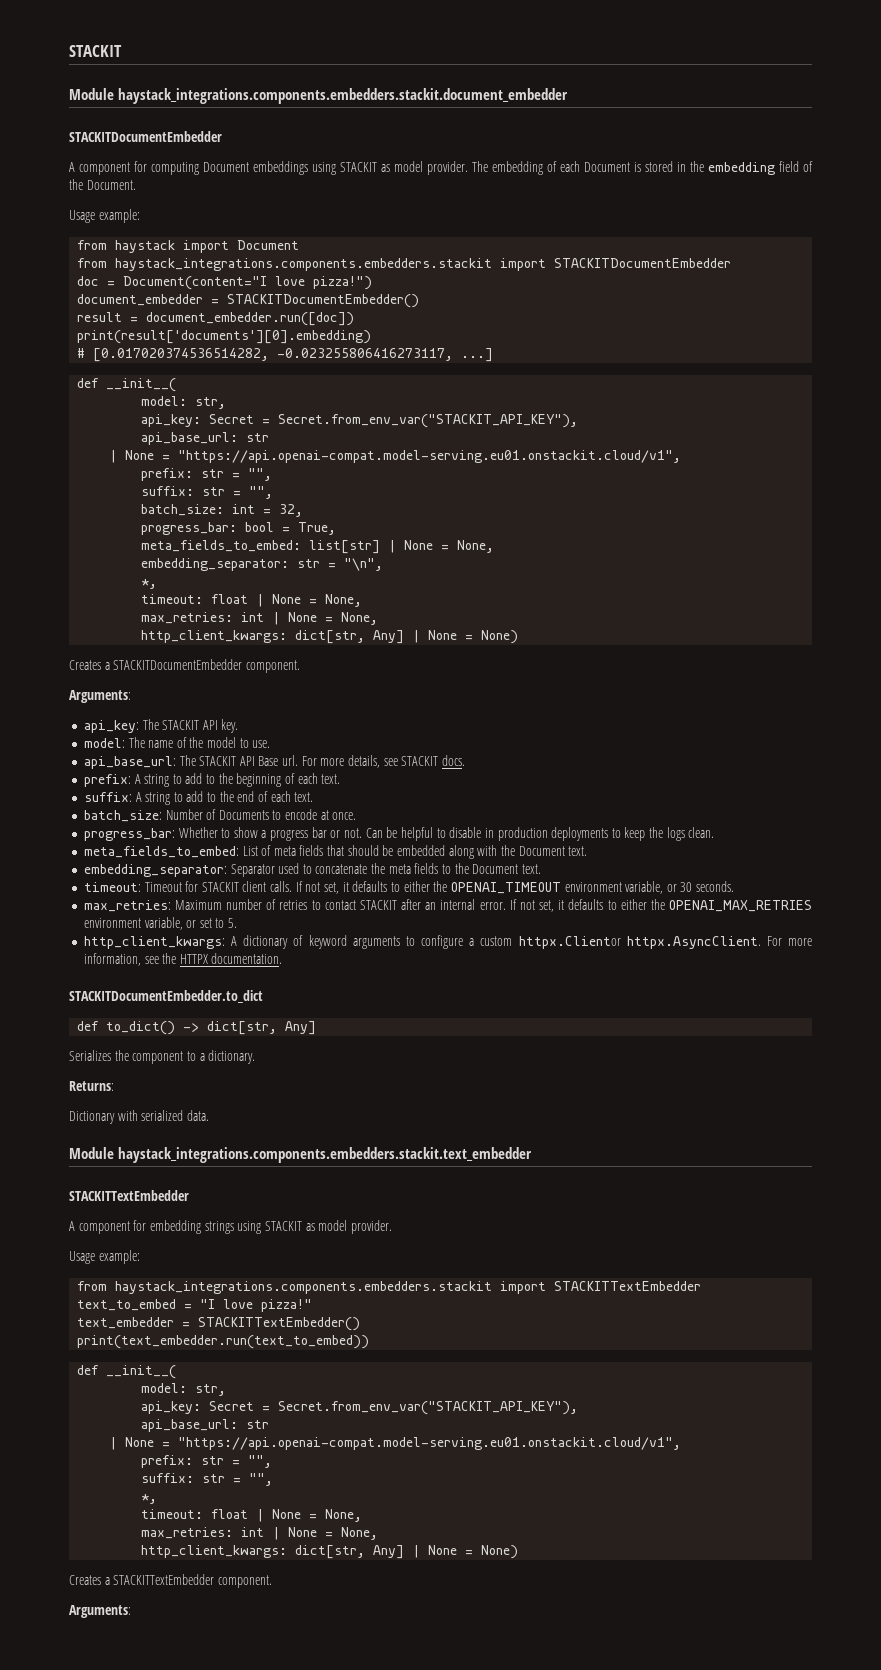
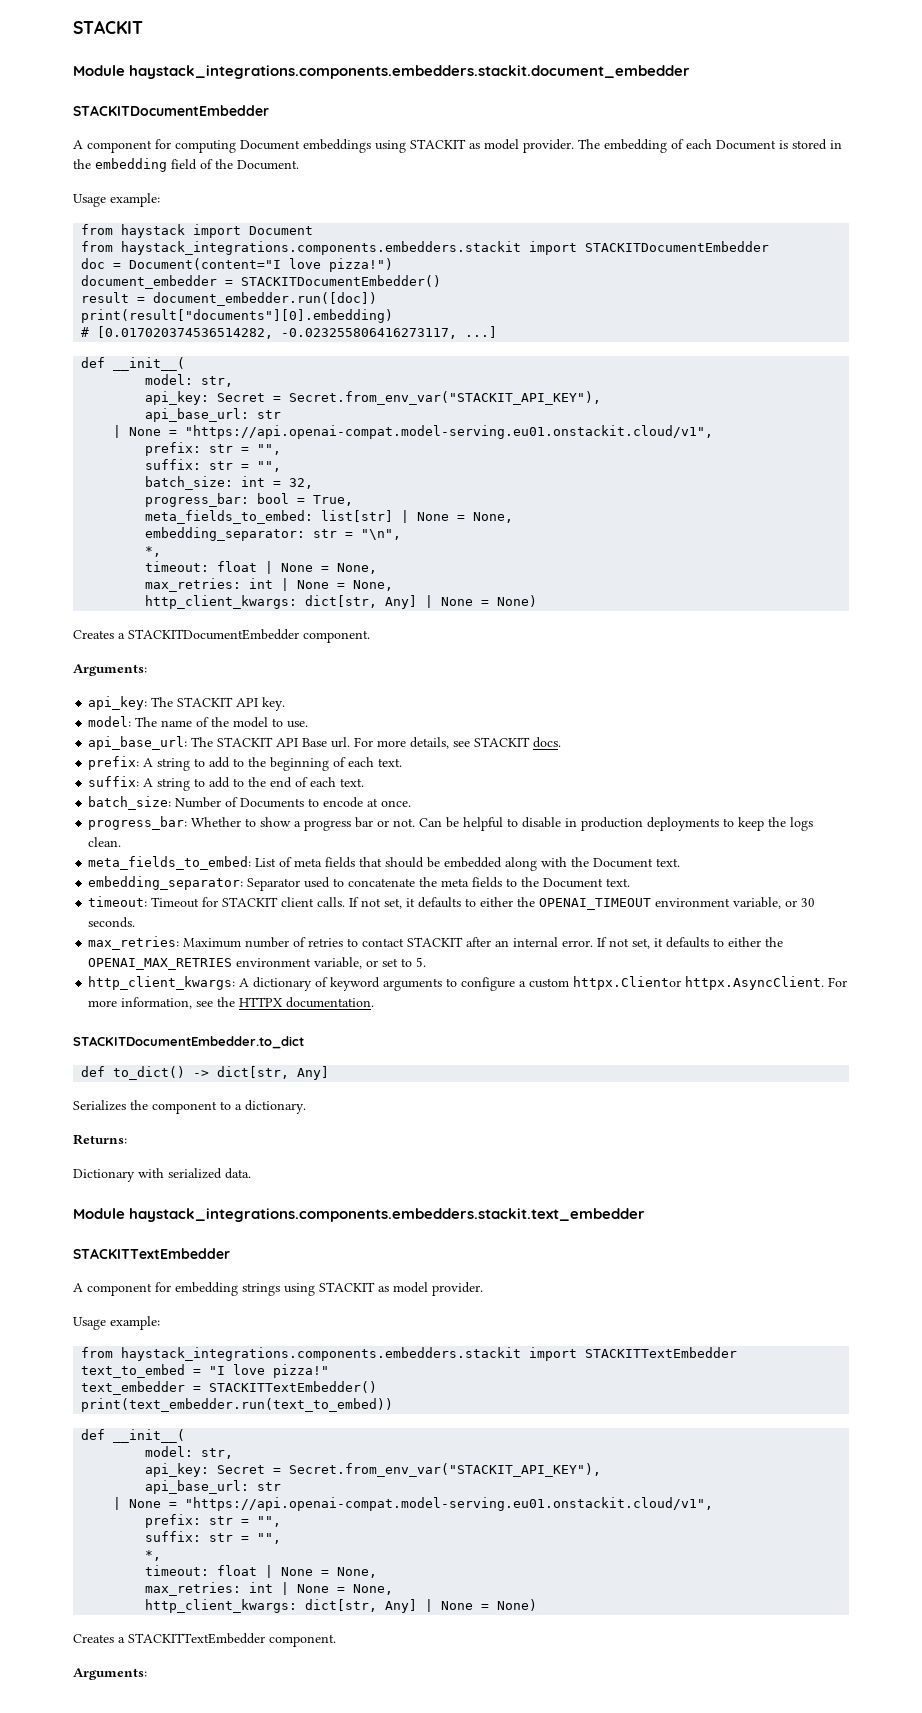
[77,330,372,344] print(result['documents'][0].embedding) -> [81,309,394,323] print(result["documents"][0].embedding)

